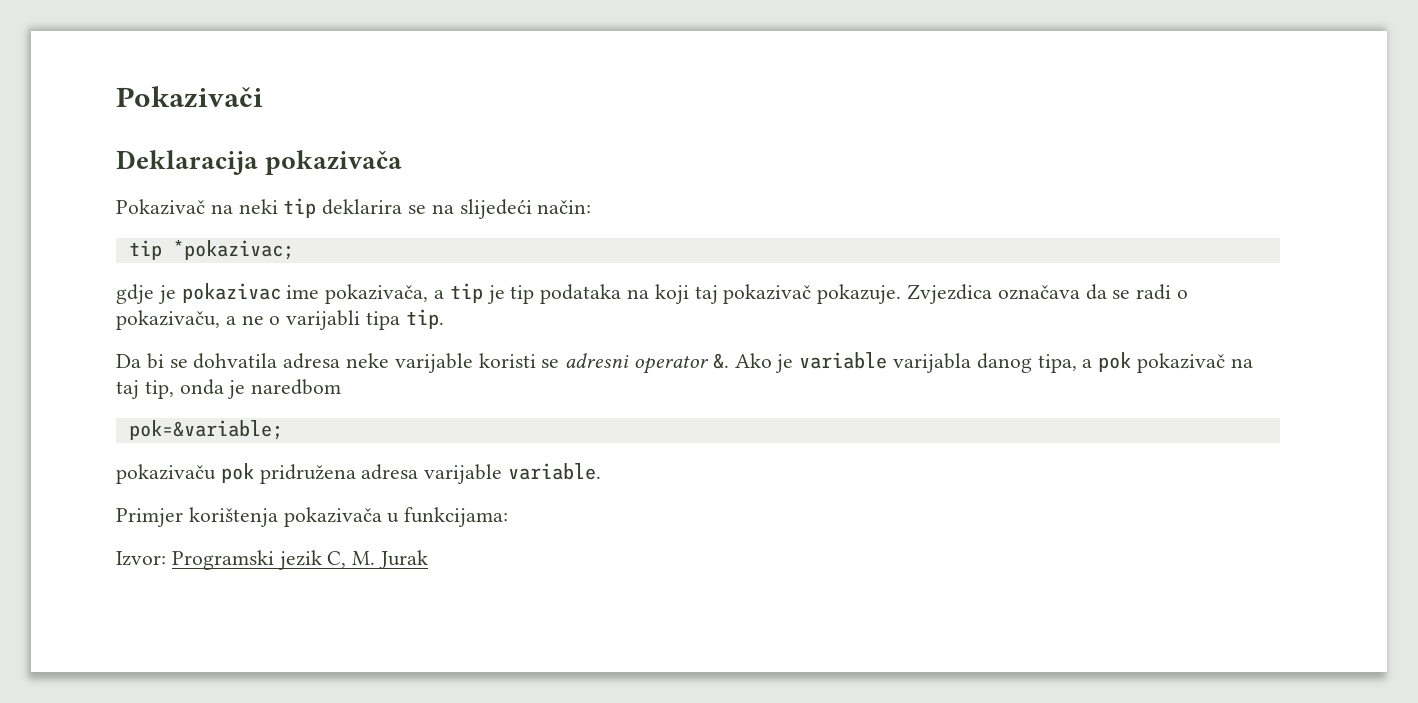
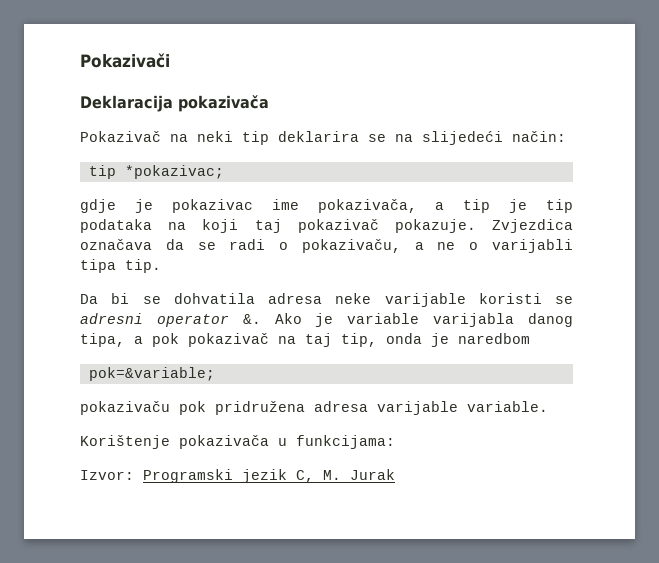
[116,507,278,527] Primjer korištenja -> [80,435,170,449] Korištenje

